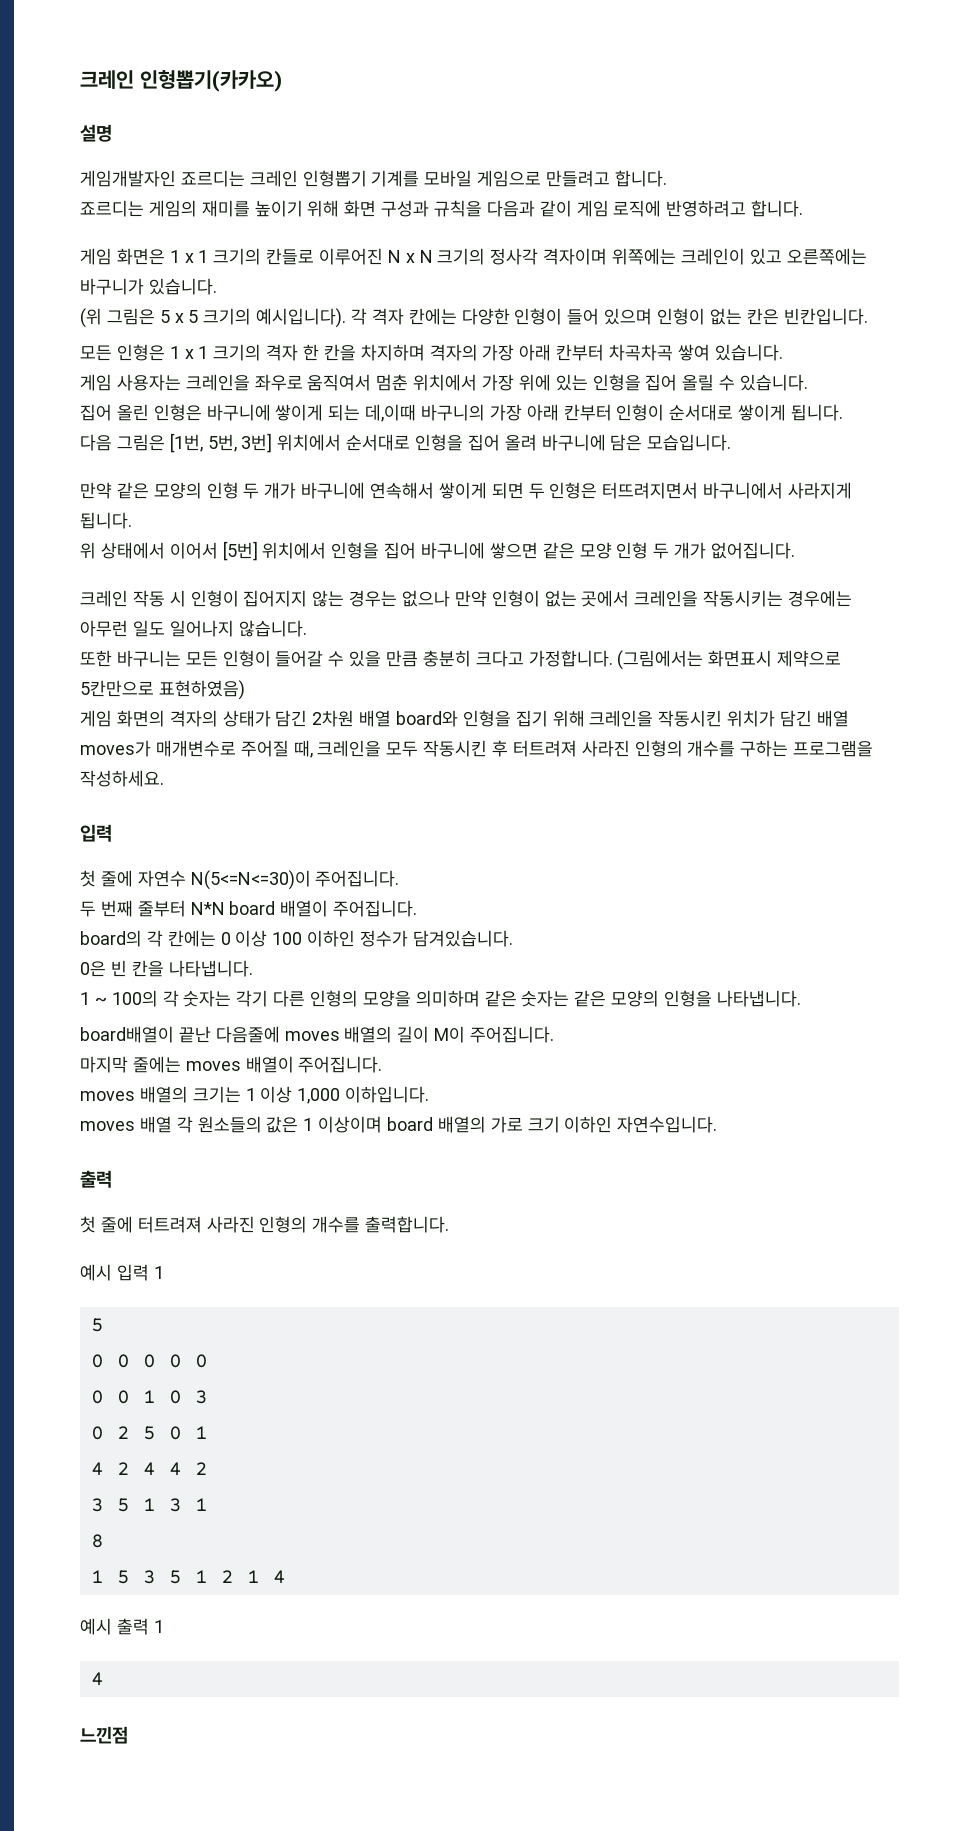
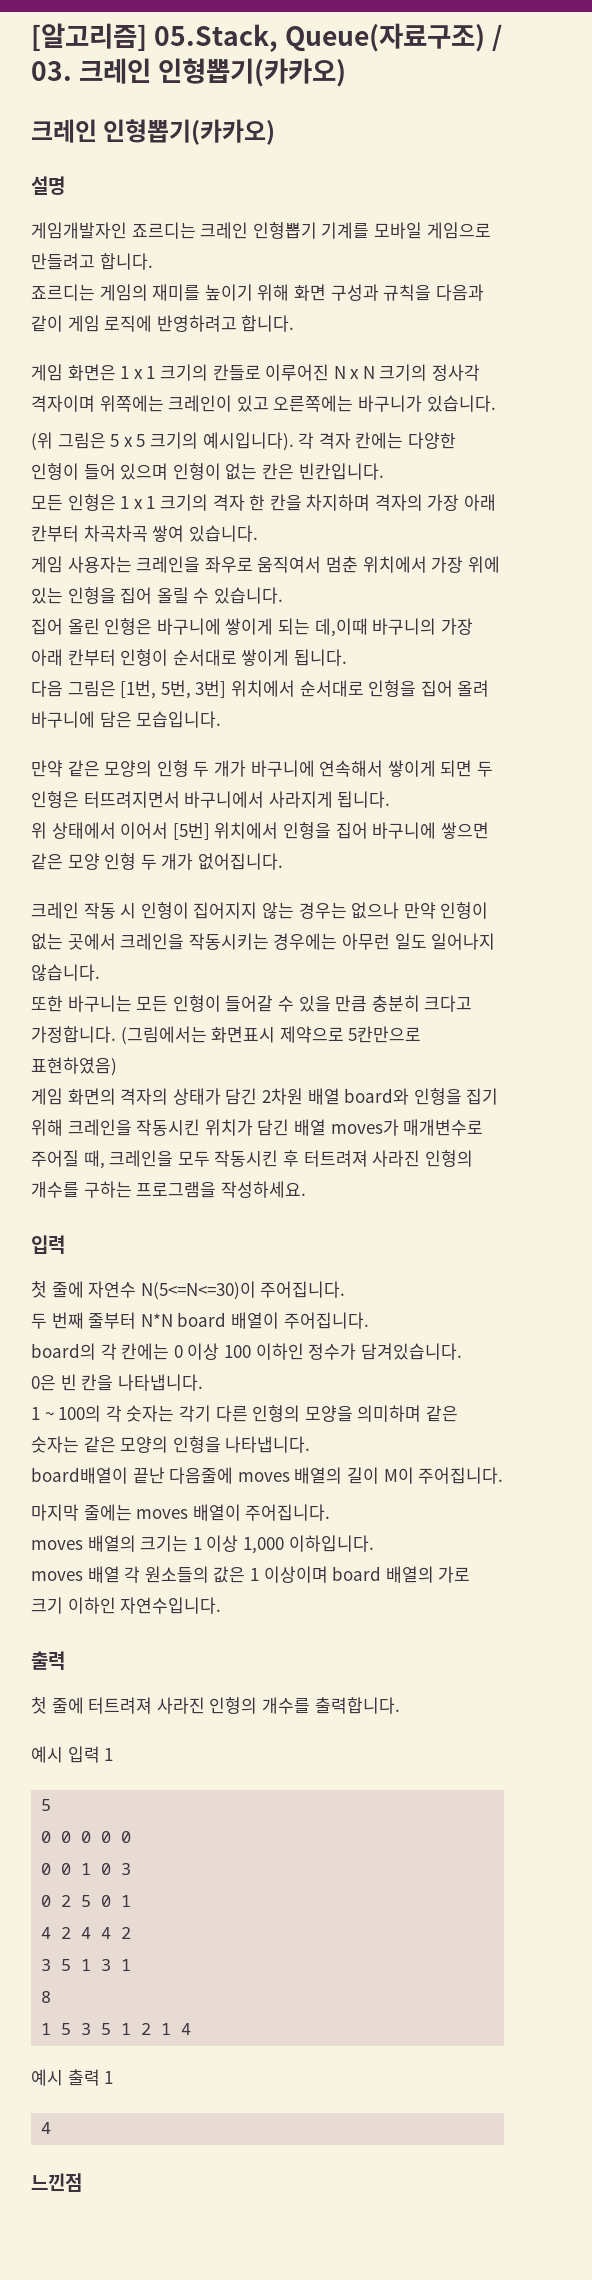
(80, 79) none -> [31,23,503,52] [31,58,347,87] [알고리즘] 05.Stack, Queue(자료구조) / 03. 크레인 인형뽑기(카카오) //

